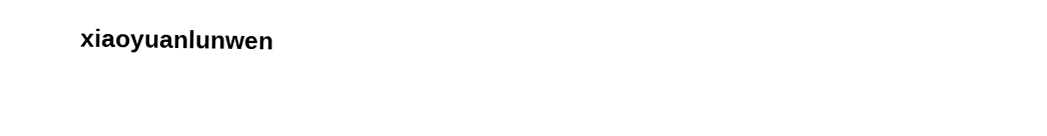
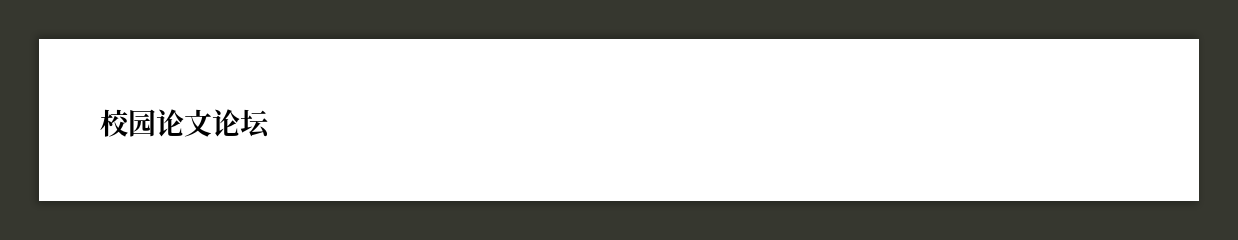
[80,28,274,55] xiaoyuanlunwen -> [100,109,270,139] 校园论文论坛

